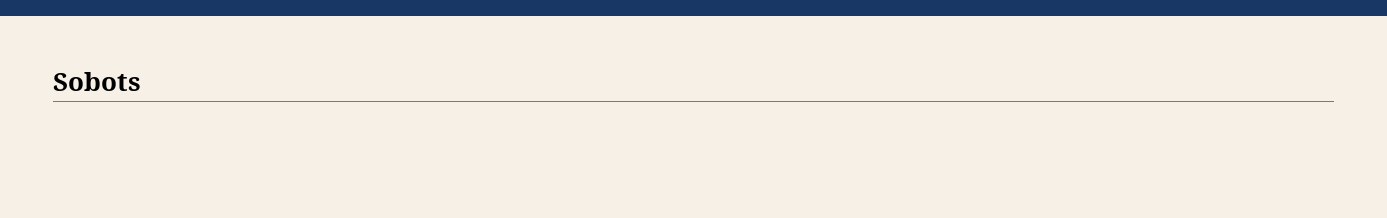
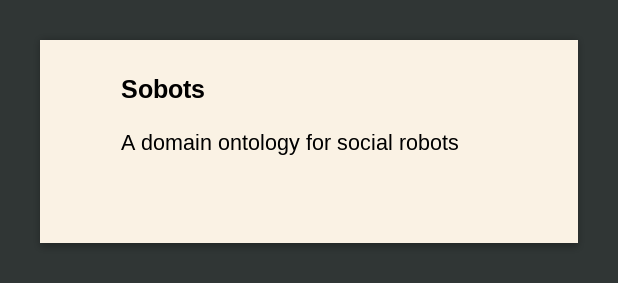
(141, 81) none -> [121,134,459,155] // A domain ontology for social robots

